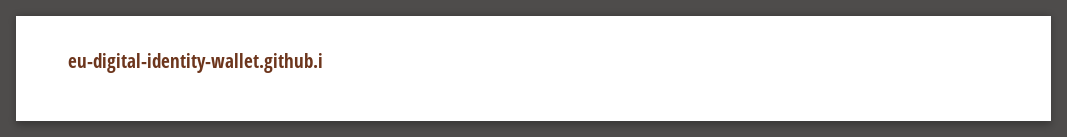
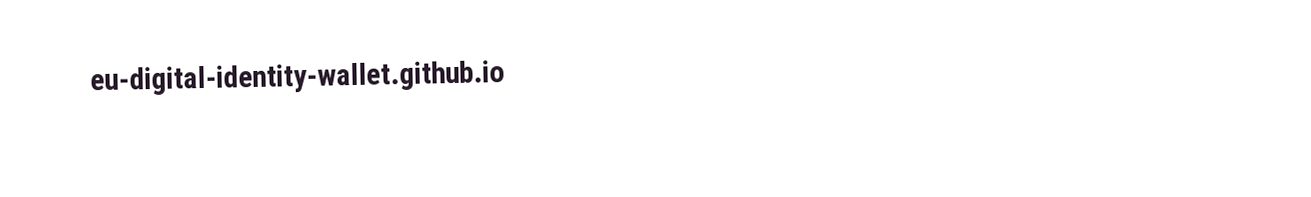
[68,53,323,73] eu-digital-identity-wallet.github.i -> [90,60,505,97] eu-digital-identity-wallet.github.io

